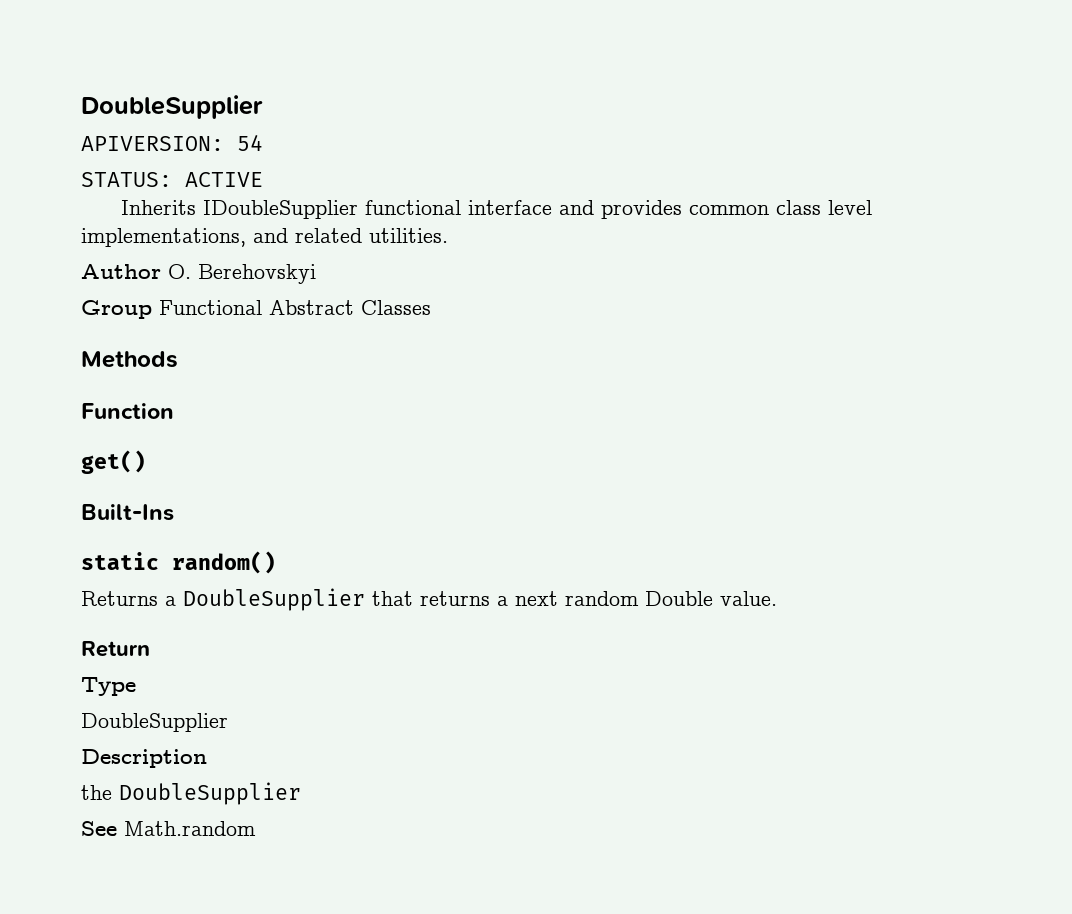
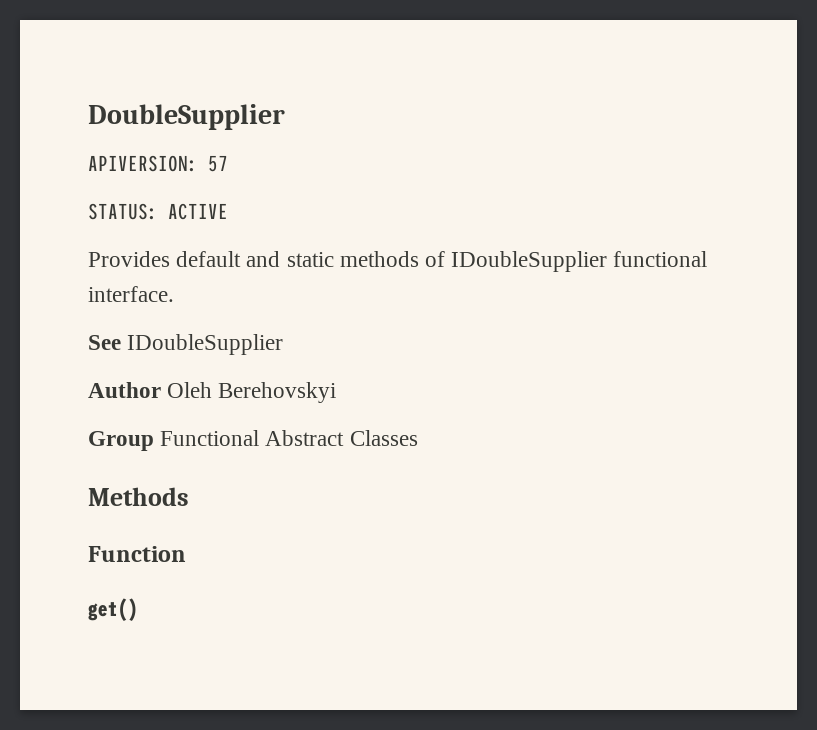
[237,134,263,151] 54 -> [208,155,228,172] 57
[121,200,873,219] [81,228,448,247] Inherits IDoubleSupplier functional interface and provides common class level implementations, and related utilities. -> [88,251,708,272] [88,286,174,302] [88,334,284,355] Provides default and static methods of IDoubleSupplier functional interface. // See IDoubleSupplier
[168,264,191,279] O. -> [167,382,213,398] Oleh
[81,504,174,521] [81,551,276,574] [81,588,777,611] [81,641,150,657] [81,677,136,696] [81,713,228,732] [81,749,207,768] [81,782,301,805] [81,821,256,836] // Built-Ins // static random() // Returns a DoubleSupplier that returns a next random Double value. // Return // Type // DoubleSupplier // Description // the DoubleSupplier // See Math.random -> (138, 609) none

